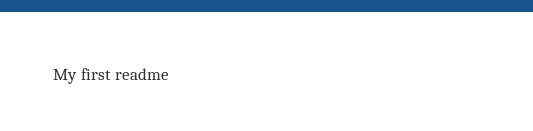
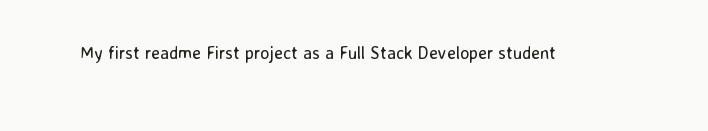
(170, 74) none -> [206,45,556,63] First project as a Full Stack Developer student

